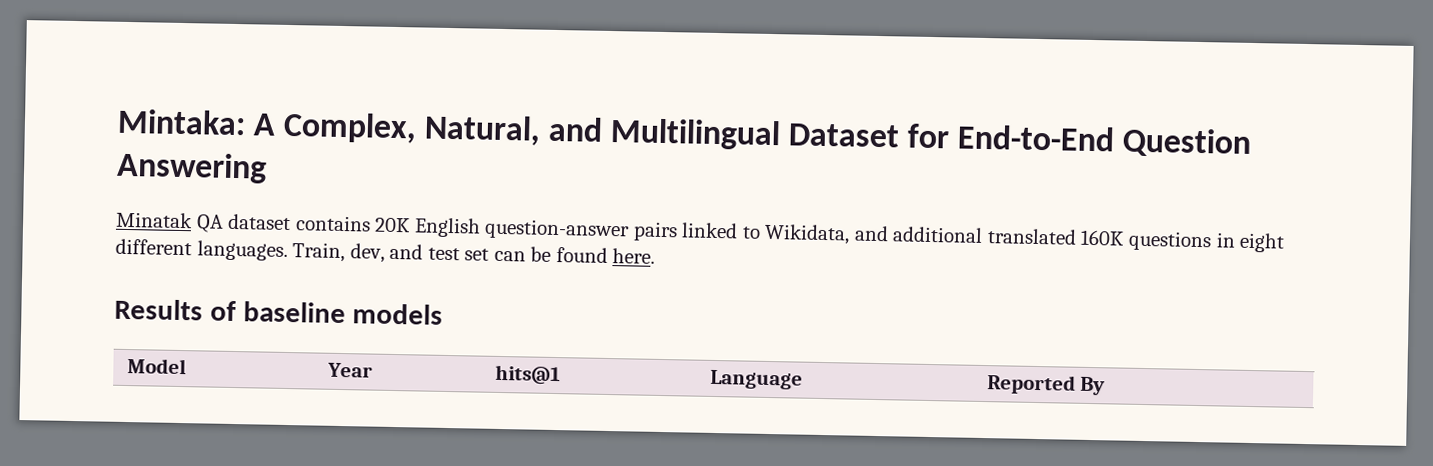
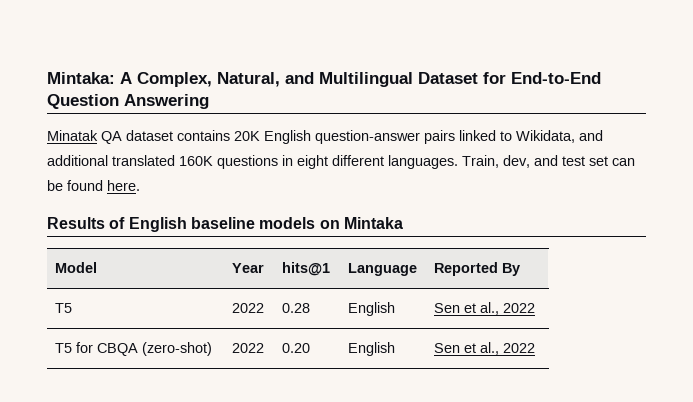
(237, 311) none -> [128,217,187,232] English
(444, 314) none -> [319,217,403,229] on Mintaka
(1106, 386) none -> [55,303,73,313] [232,303,265,313] [282,303,311,313] [348,302,396,316] [434,302,536,315] [55,342,213,356] [232,343,265,353] [282,343,311,353] [348,342,396,356] [434,342,536,355] // T5 | 2022 | 0.28 | English | Sen et al., 2022 // T5 for CBQA (zero-shot) | 2022 | 0.20 | English | Sen et al., 2022

